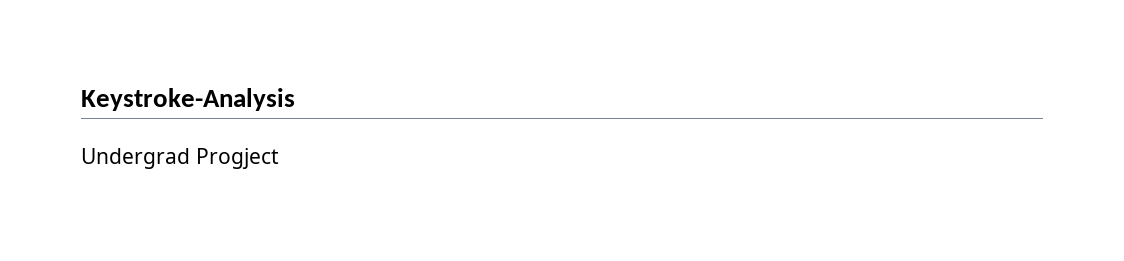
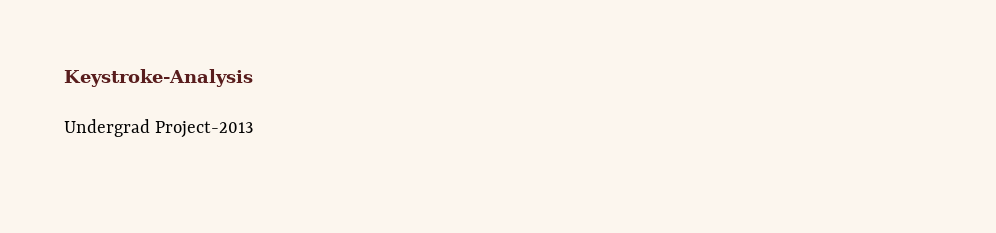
[195,148,279,169] Progject -> [155,121,254,138] Project-2013

